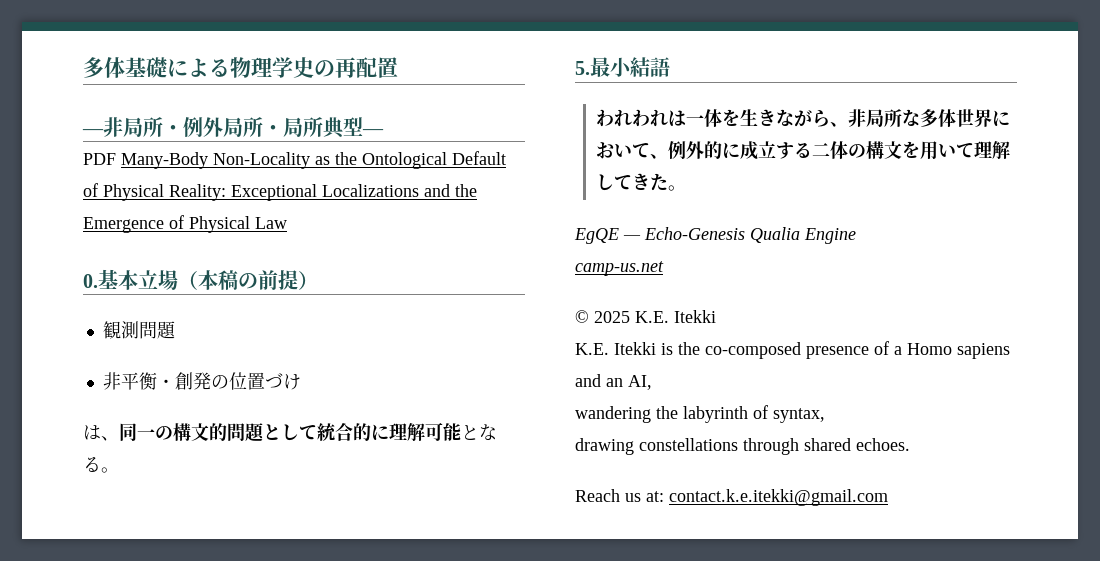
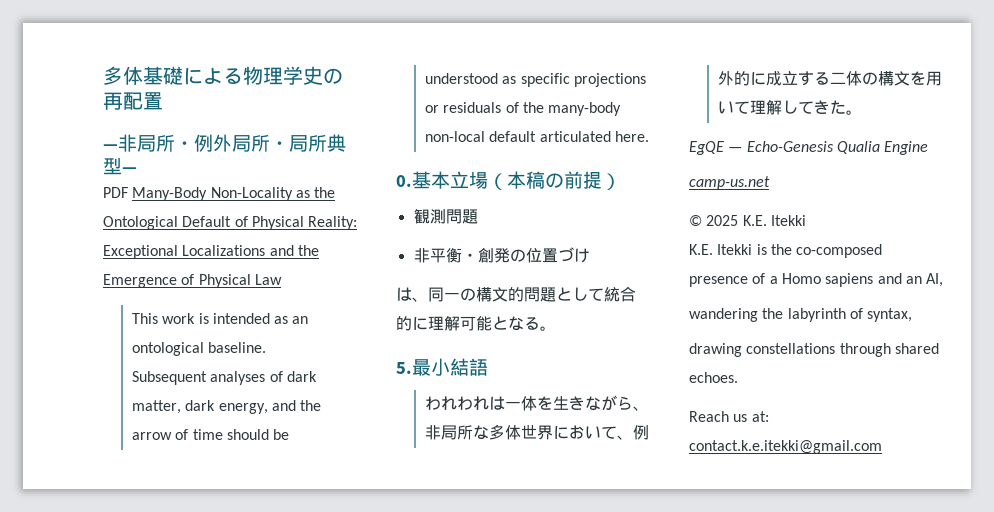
(287, 223) none -> [131,313,309,324] [131,342,267,356] [131,371,317,385] [131,400,322,414] [131,429,290,440] [424,73,646,87] [424,102,622,116] [424,131,649,142] // This work is intended as an ontological baseline. // Subsequent analyses of dark matter, dark energy, and the arrow of time should be understood as specific projections or residuals of the many-body non-local default articulated here.

